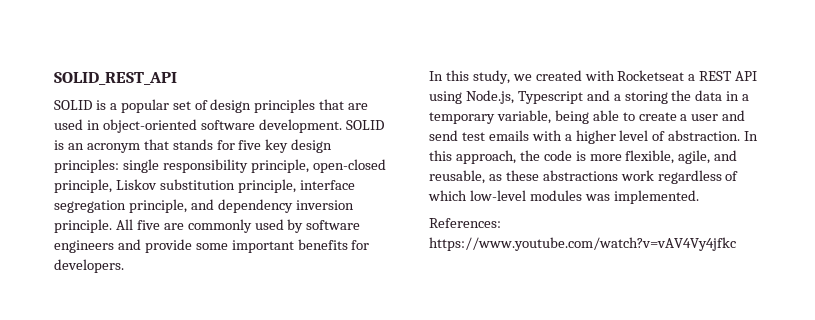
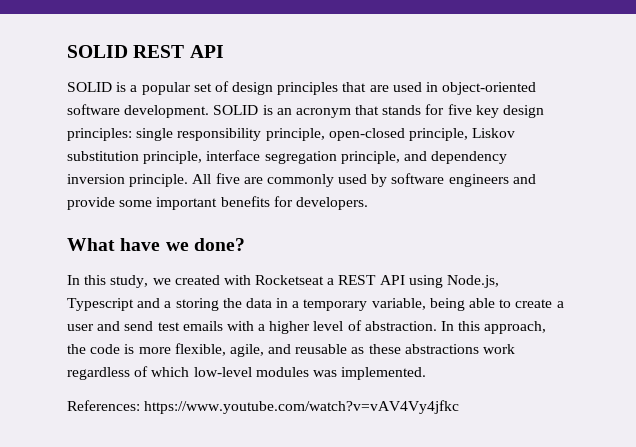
[54,72,177,85] SOLID_REST_API -> [67,45,224,58] SOLID REST API
(124, 266) none -> [67,238,245,251] // What have we done?
[429,170,485,184] reusable, -> [295,344,348,354] reusable

